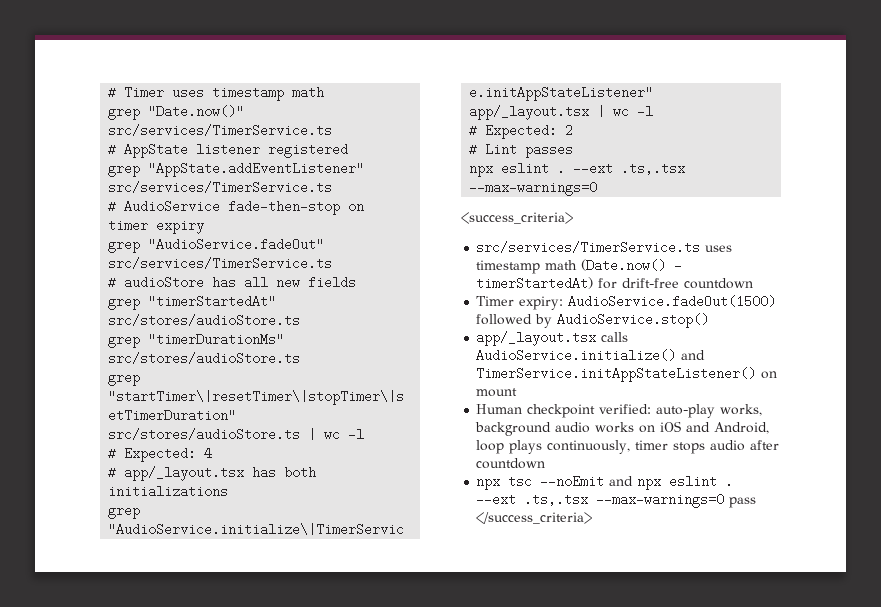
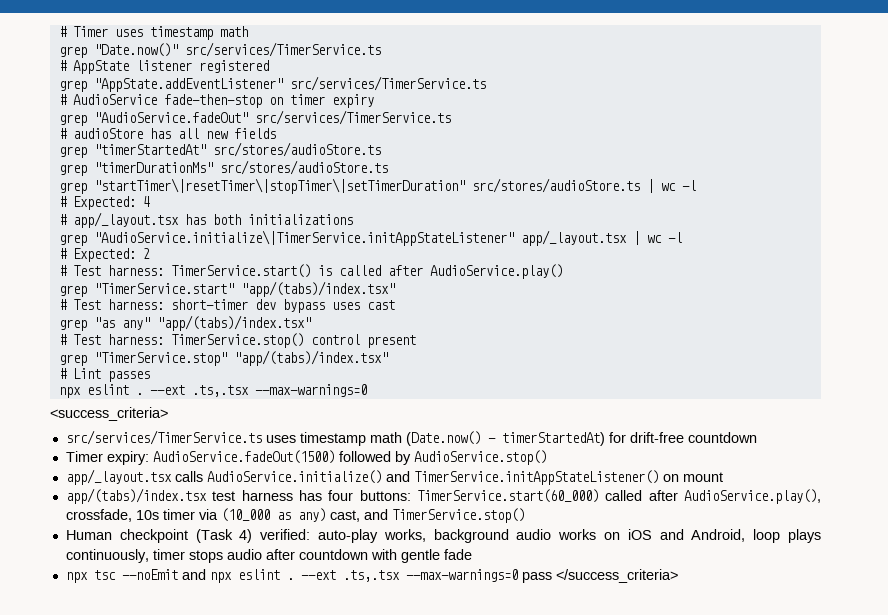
(574, 130) none -> [58,264,563,279] [58,281,395,297] [58,299,395,313] [58,315,311,331] [58,333,416,348] [58,350,388,366] // # Test harness: TimerService.start() is called after AudioService.play() // grep "TimerService.start" "app/(tabs)/index.tsx" // # Test harness: short-timer dev bypass uses cast // grep "as any" "app/(tabs)/index.tsx" // # Test harness: TimerService.stop() control present // grep "TimerService.stop" "app/(tabs)/index.tsx"
(518, 392) none -> [65,488,821,504] [65,508,525,523] // app/(tabs)/index.tsx test harness has four buttons: TimerService.start(60_000) called after AudioService.play(), crossfade, 10s timer via (10_000 as any) cast, and TimerService.stop()
(596, 411) none -> [195,529,253,543] (Task 4)
(546, 463) none -> [370,549,472,563] with gentle fade

